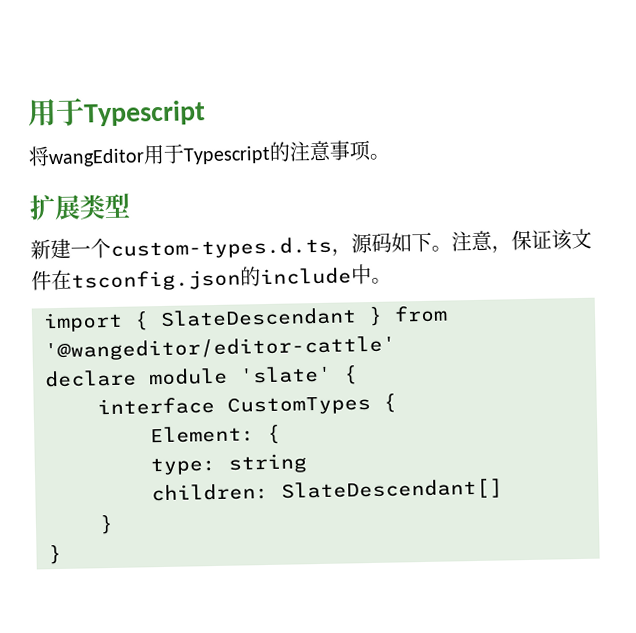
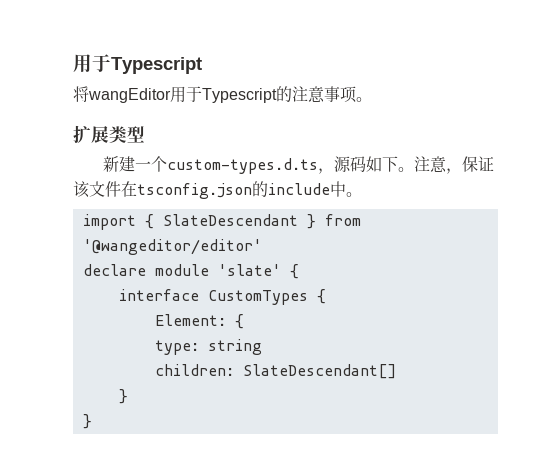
[44,335,396,362] '@wangeditor/editor-cattle' -> [82,239,262,255] '@wangeditor/editor'

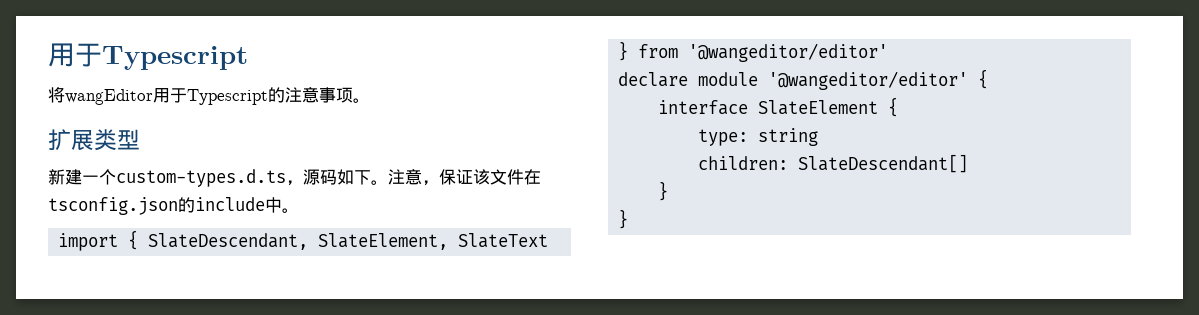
[162,214,298,226] SlateDescendant -> [148,233,549,250] SlateDescendant, SlateElement, SlateText
[217,264,281,276] 'slate' -> [768,71,969,90] '@wangeditor/editor'
[207,289,326,305] [154,314,226,326] CustomTypes { // Element: -> [758,100,879,115] SlateElement

